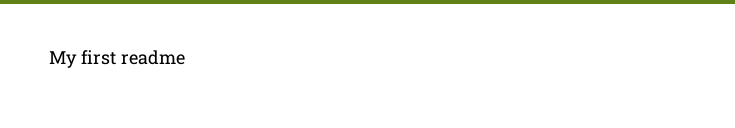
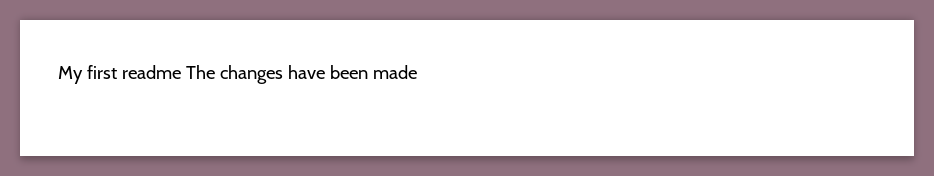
(185, 57) none -> [185,65,417,84] The changes have been made

